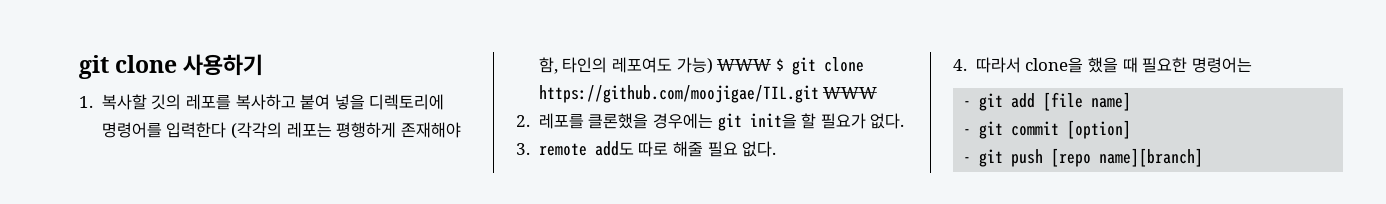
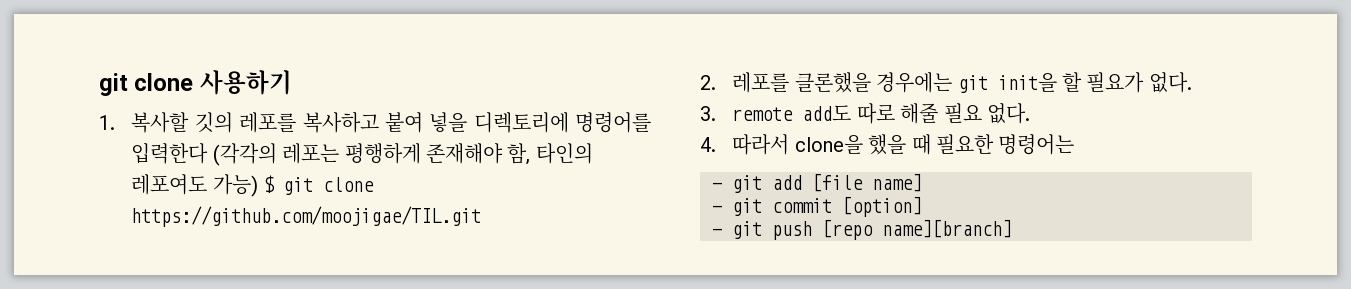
[716,59,772,71] ₩₩₩ -> (258, 185) none
[822,87,878,99] ₩₩₩ -> (482, 216) none

